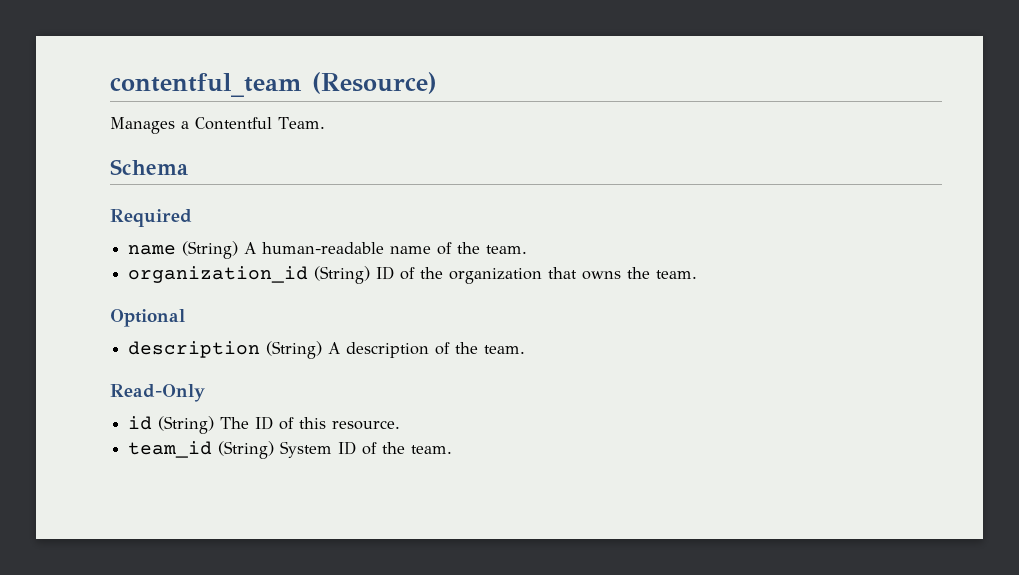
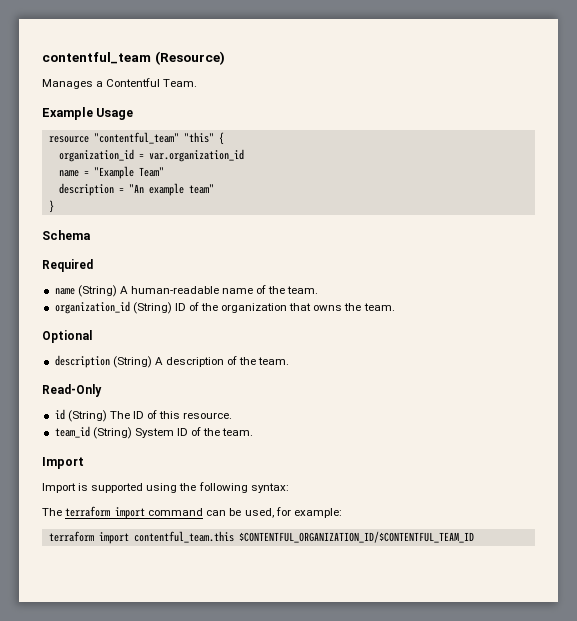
(325, 123) none -> [42,107,134,120] [48,132,224,145] [58,149,244,162] [58,166,164,179] [58,183,214,196] [48,200,54,213] // Example Usage // resource "contentful_team" "this" { // organization_id = var.organization_id // name = "Example Team" // description = "An example team" // }
(453, 449) none -> [42,457,84,469] [42,482,289,493] [42,506,342,519] [48,531,474,544] // Import // Import is supported using the following syntax: // The terraform import command can be used, for example: // terraform import contentful_team.this $CONTENTFUL_ORGANIZATION_ID/$CONTENTFUL_TEAM_ID

